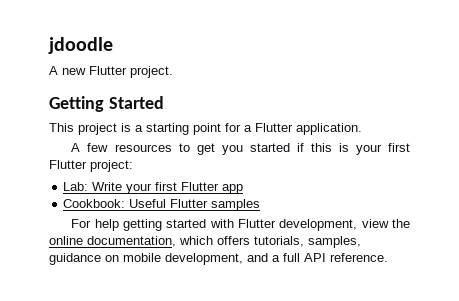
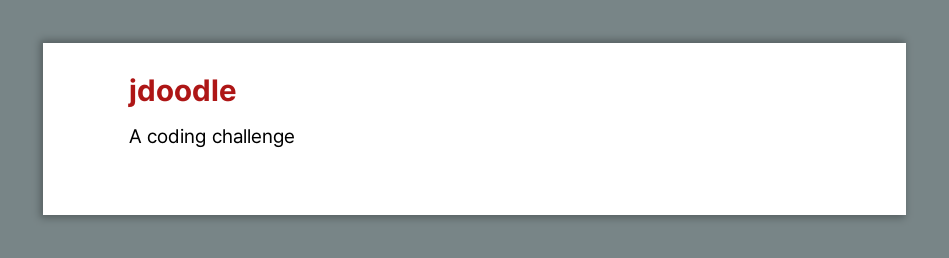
[62,66,173,78] [49,96,164,112] [49,123,362,135] [71,143,411,155] [49,160,133,172] [63,182,244,194] [63,199,261,211] [71,219,411,231] [49,236,361,248] [49,253,388,265] new Flutter project. // Getting Started // This project is a starting point for a Flutter application. // A few resources to get you started if this is your first Flutter project: // Lab: Write your first Flutter app // Cookbook: Useful Flutter samples // For help getting started with Flutter development, view the online documentation, which offers tutorials, samples, guidance on mobile development, and a full API reference. -> [147,128,295,148] coding challenge

